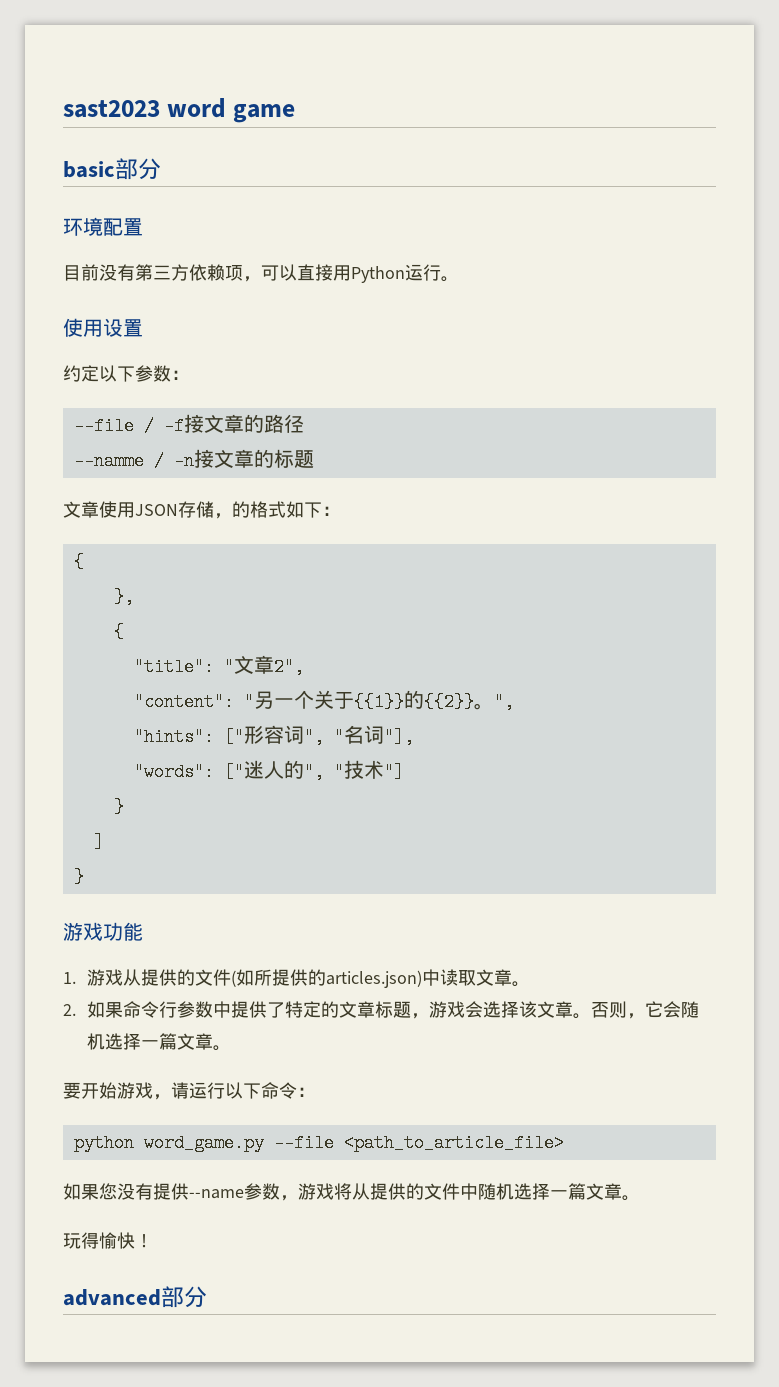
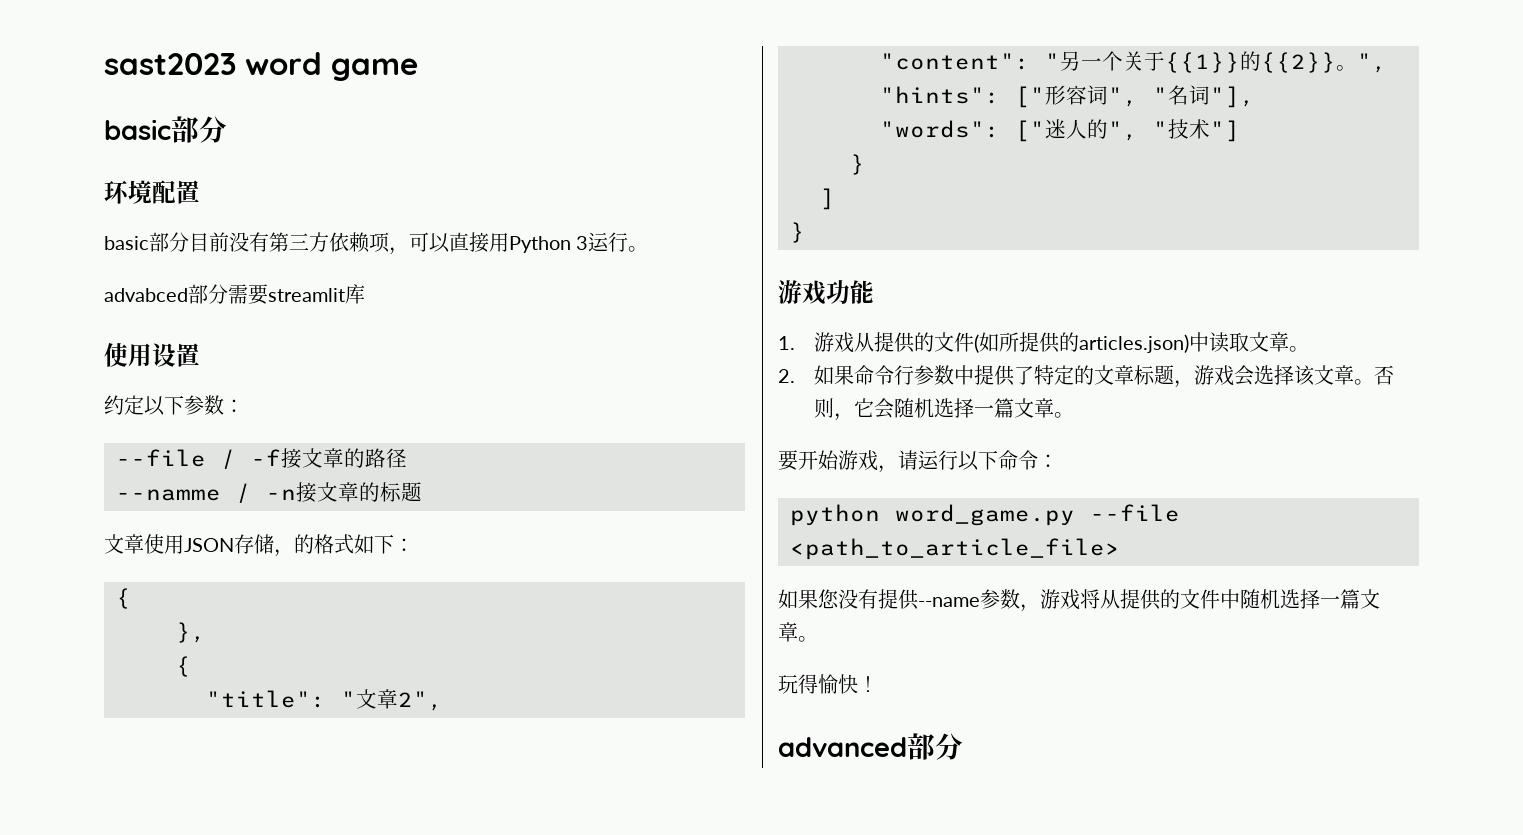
(143, 227) none -> [104,232,189,252] basic部分
(405, 274) none -> [576,236,589,250] 3
(459, 279) none -> [104,284,365,305] // advabced部分需要streamlit库

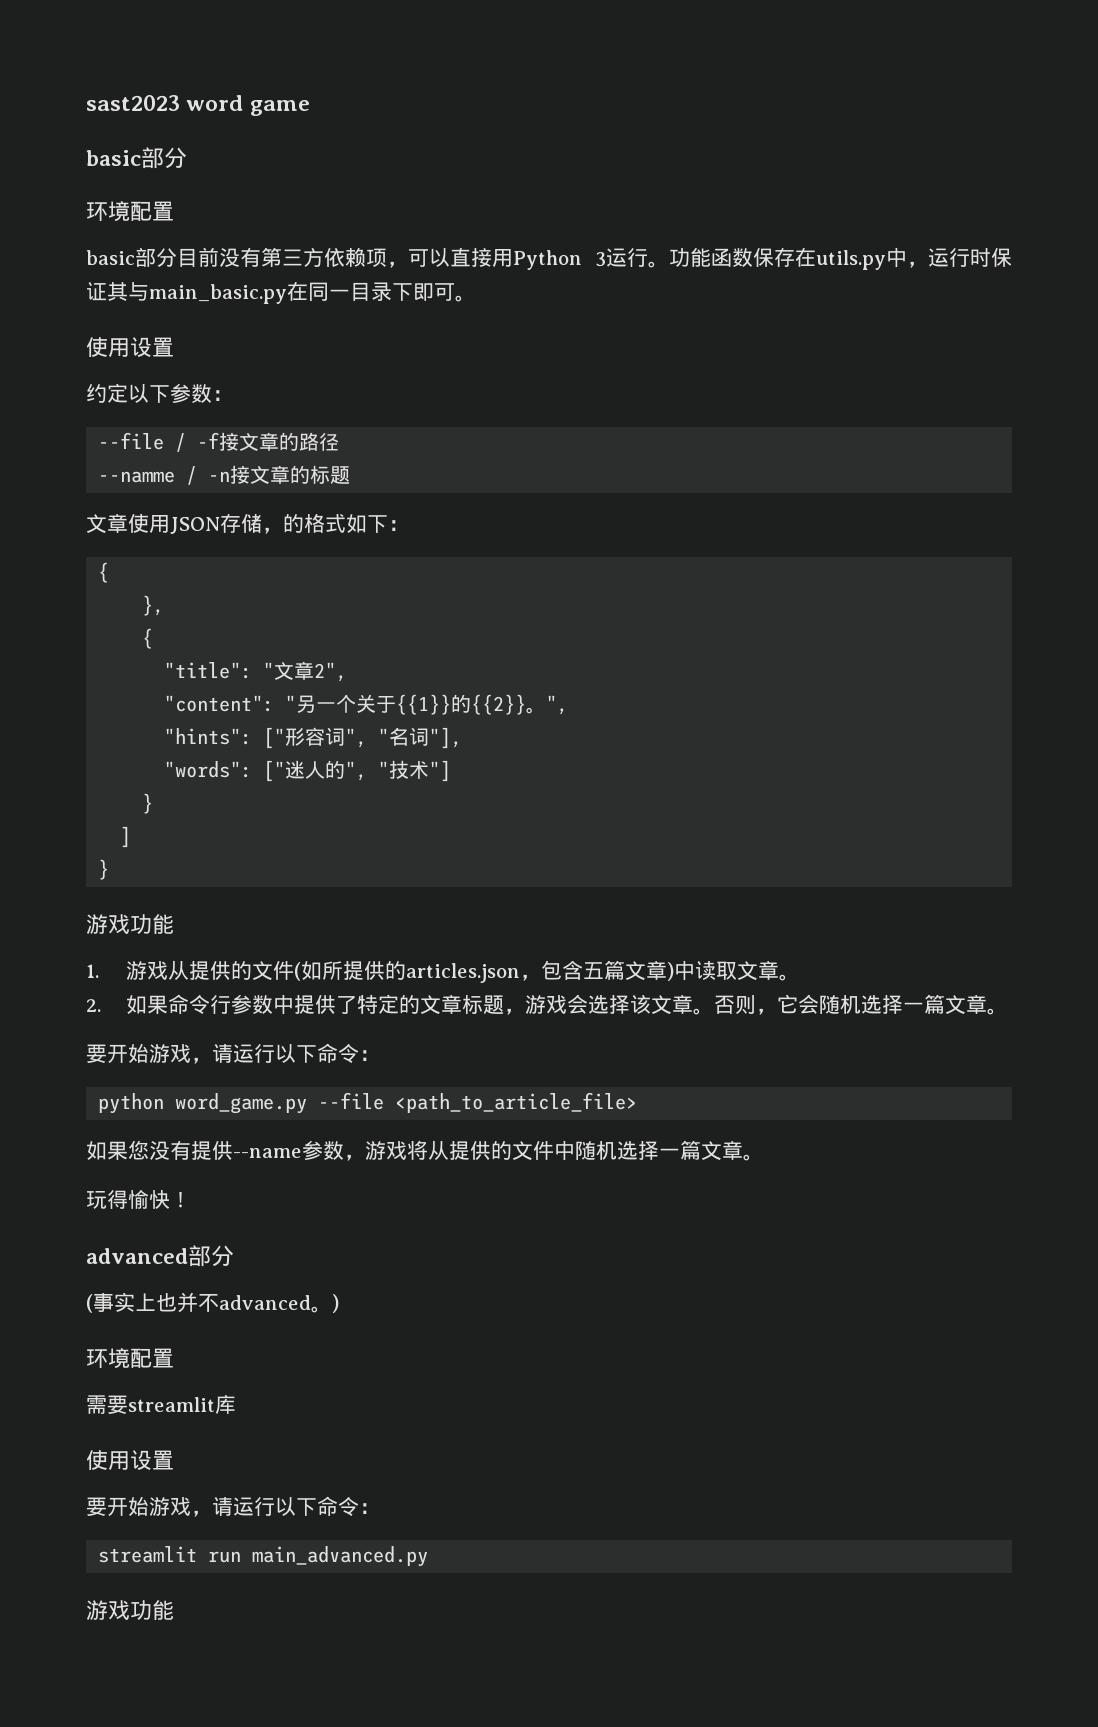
[104,284,365,305] // advabced部分需要streamlit库 -> [669,247,1012,270] [86,281,476,304] 功能函数保存在utils.py中，运行时保证其与main_basic.py在同一目录下即可。
[1079,334,1190,353] articles.json) -> [406,960,675,983] articles.json，包含五篇文章)
(963, 746) none -> [86,1292,339,1313] [86,1348,174,1369] [86,1394,236,1414] [86,1450,174,1470] [86,1496,380,1517] [98,1546,429,1567] [86,1600,174,1621] // (事实上也并不advanced。) // 环境配置 // 需要streamlit库 // 使用设置 // 要开始游戏，请运行以下命令： // streamlit run main_advanced.py // 游戏功能

